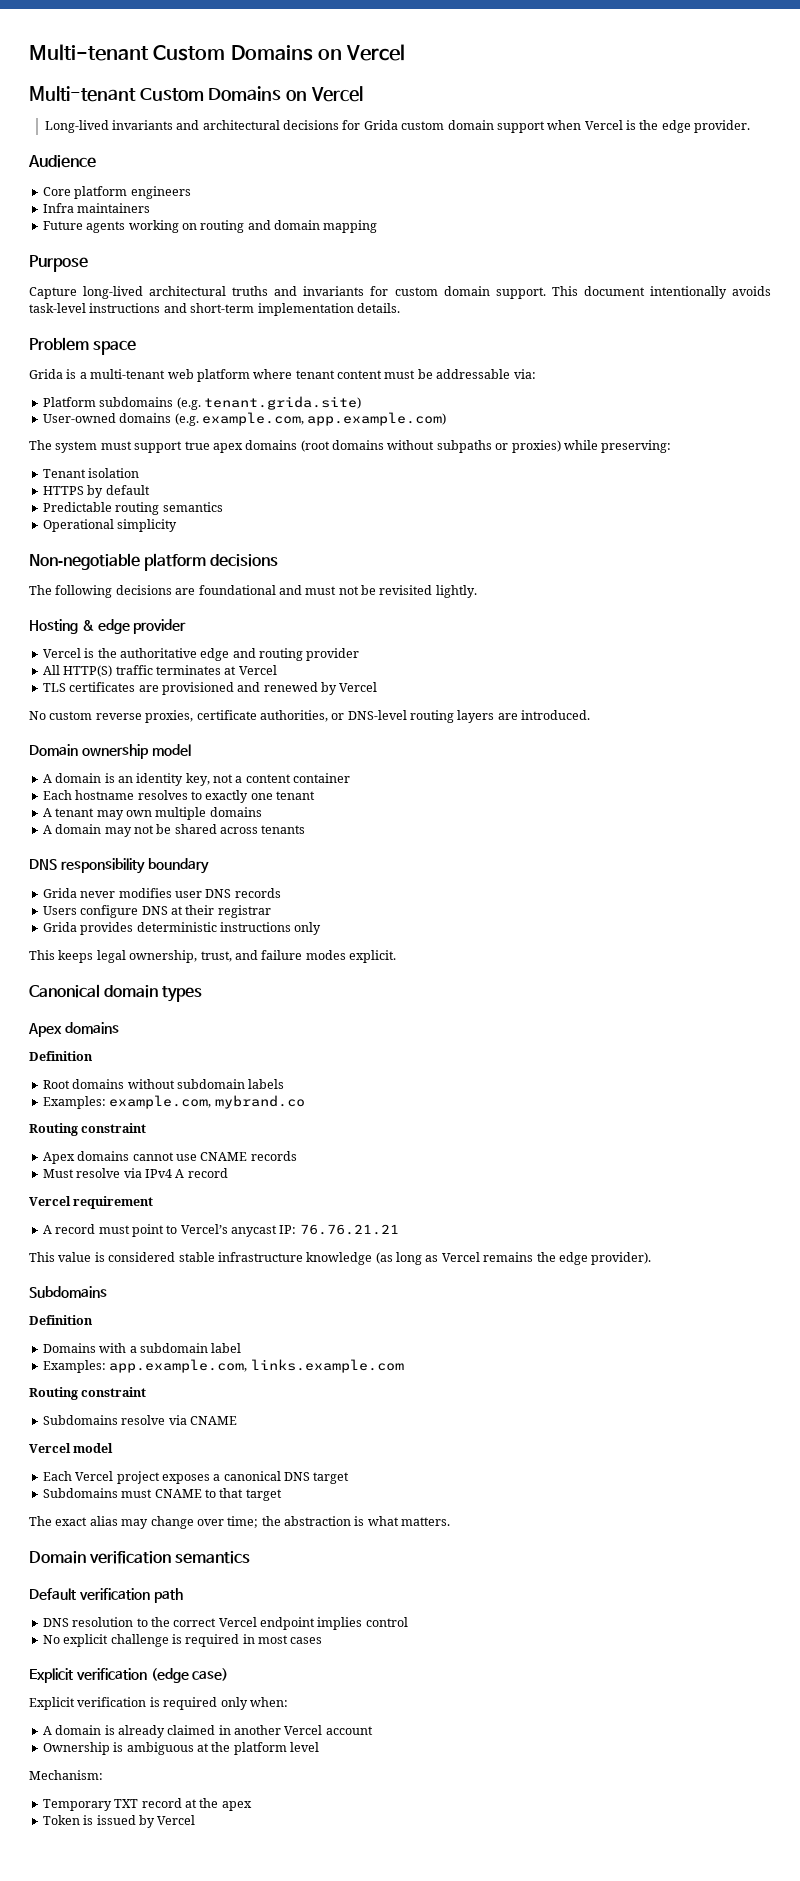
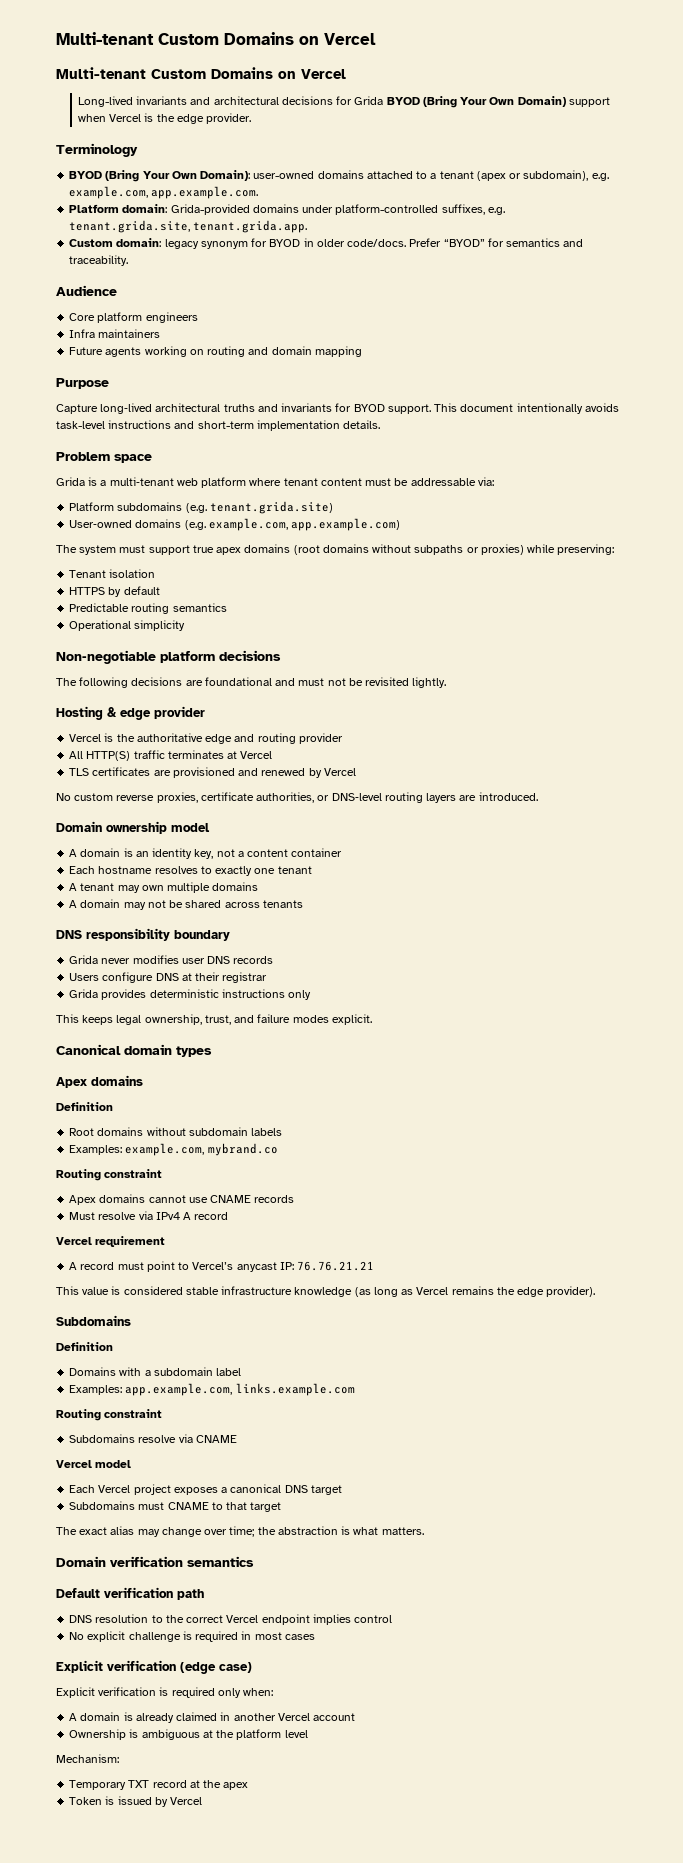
[401,120,494,130] custom domain -> [386,96,566,108] BYOD (Bring Your Own Domain)
(751, 126) none -> [56,143,138,157] [69,170,609,182] [69,186,259,199] [69,204,505,215] [69,220,308,233] [69,238,584,249] [69,255,129,266] // Terminology // BYOD (Bring Your Own Domain): user-owned domains attached to a tenant (apex or subdomain), e.g. example.com, app.example.com. // Platform domain: Grida-provided domains under platform-controlled suffixes, e.g. tenant.grida.site, tenant.grida.app. // Custom domain: legacy synonym for BYOD in older code/docs. Prefer “BYOD” for semantics and traceability.
[394,286,490,296] custom domain -> [353,404,385,412] BYOD

